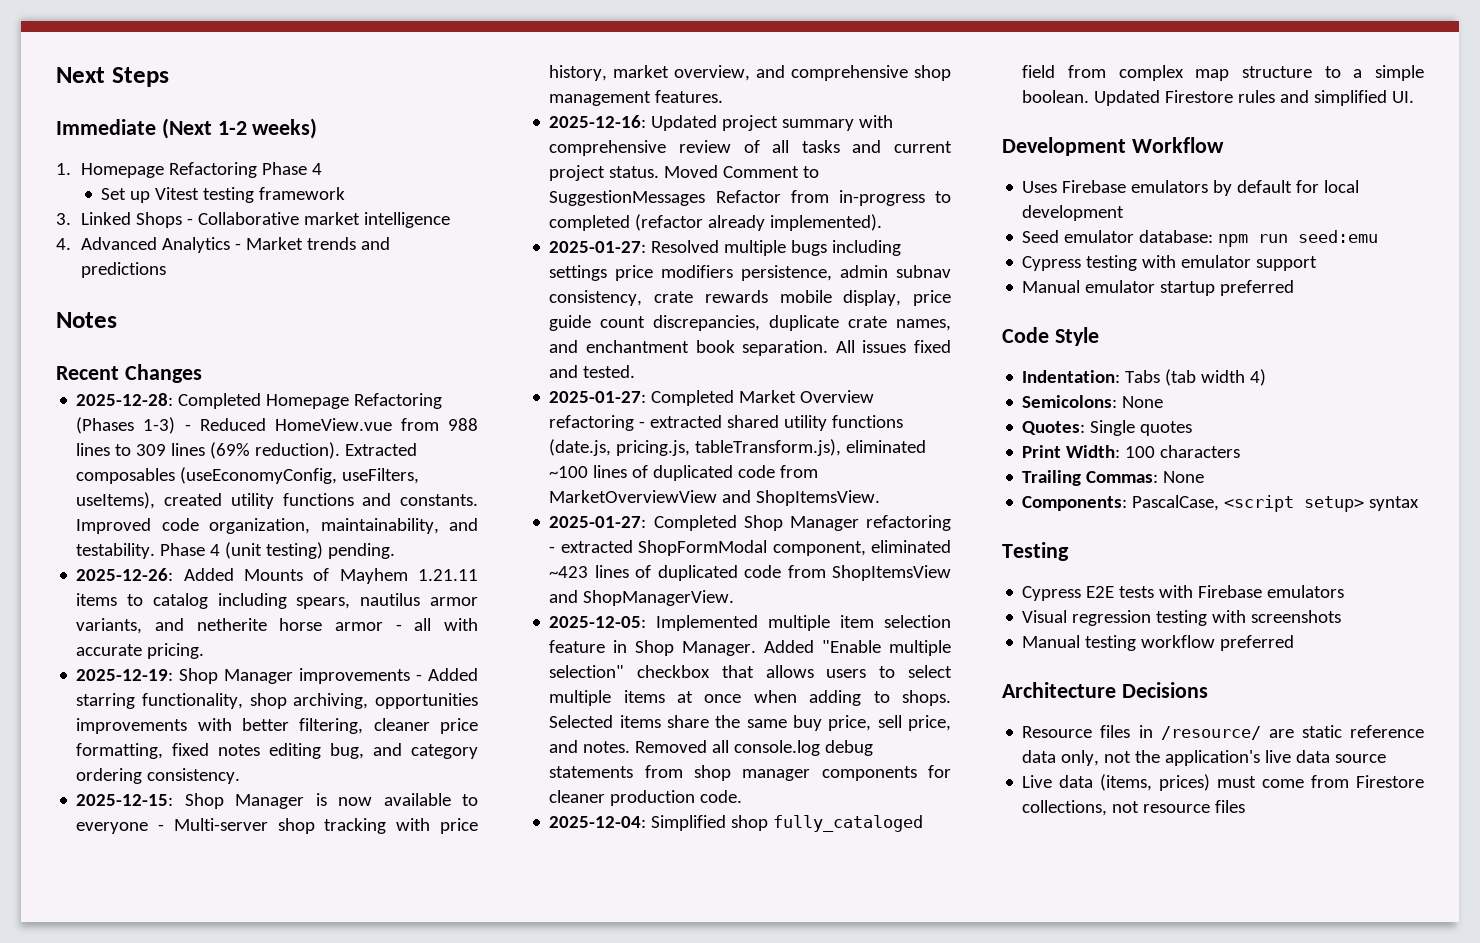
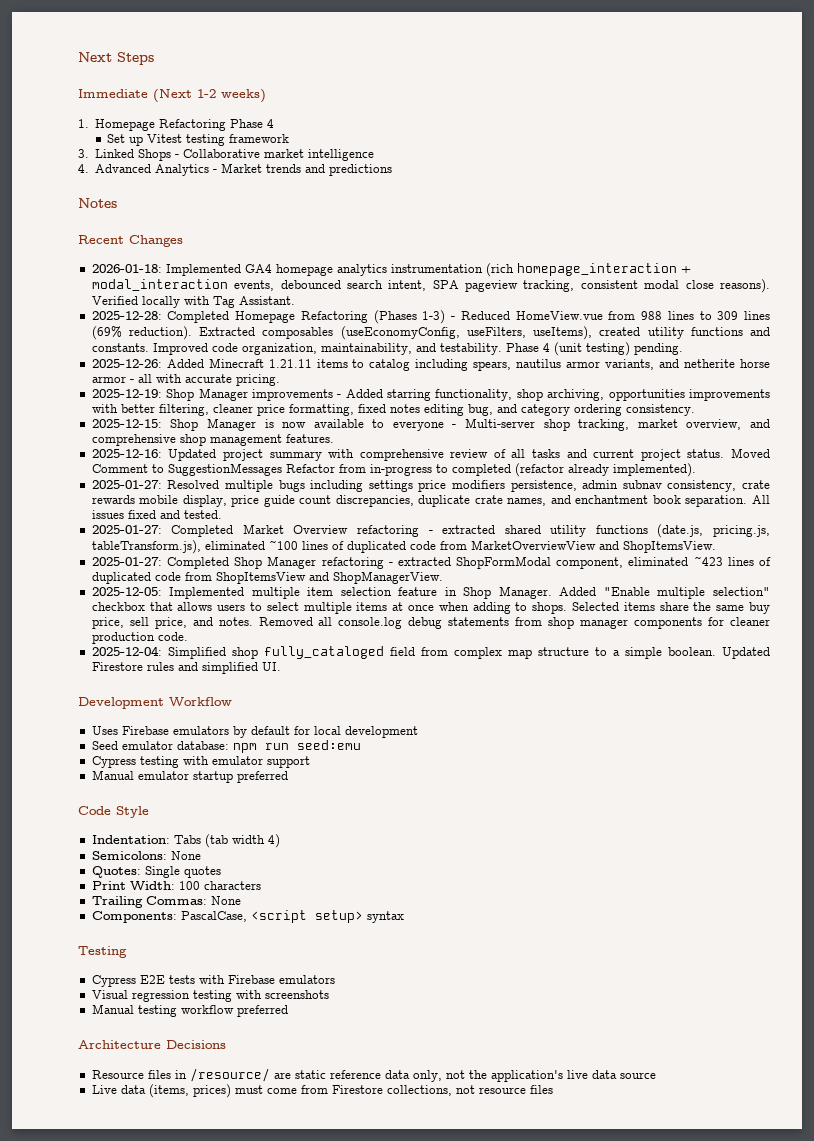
(202, 373) none -> [91,263,691,277] [91,279,770,293] [91,296,295,308] // 2026-01-18: Implemented GA4 homepage analytics instrumentation (rich homepage_interaction + modal_interaction events, debounced search intent, SPA pageview tracking, consistent modal close reasons). Verified locally with Tag Assistant.
[244,568,408,584] Mounts of Mayhem -> [208,358,264,368] Minecraft
[324,818,478,834] [549,65,608,81] tracking with price history, -> [578,419,630,431] tracking,

